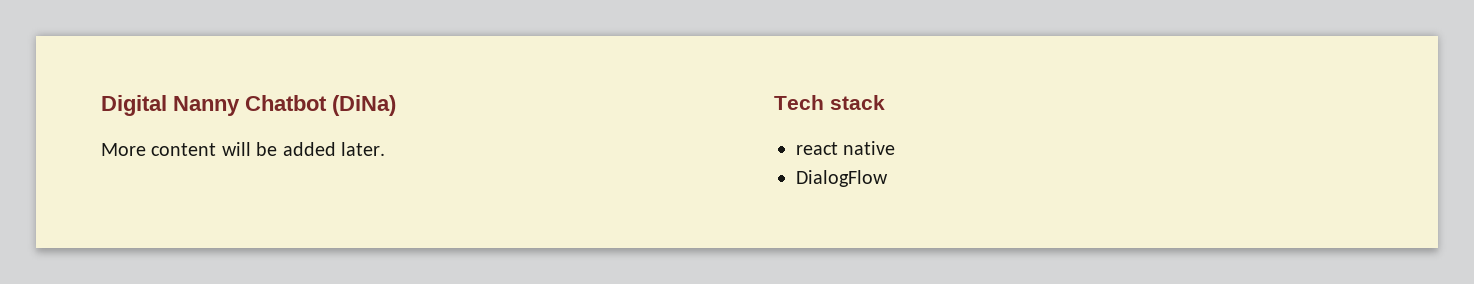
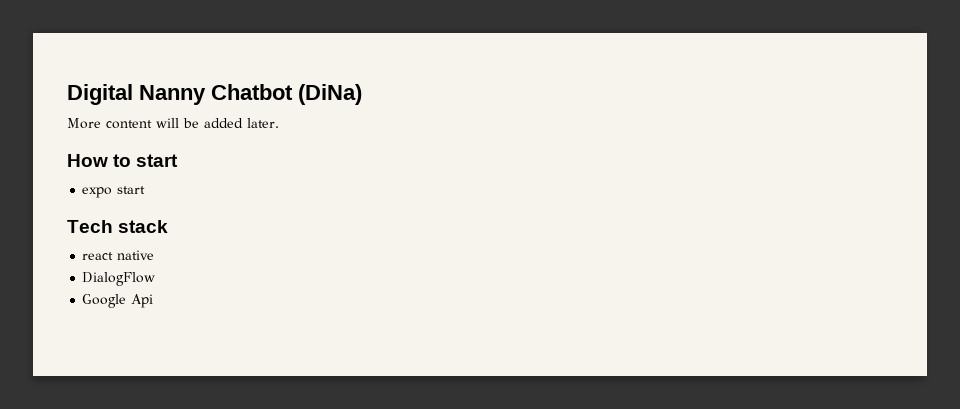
(385, 149) none -> [67,154,179,167] [82,186,146,198] // How to start // expo start
(888, 178) none -> [82,294,154,308] // Google Api

